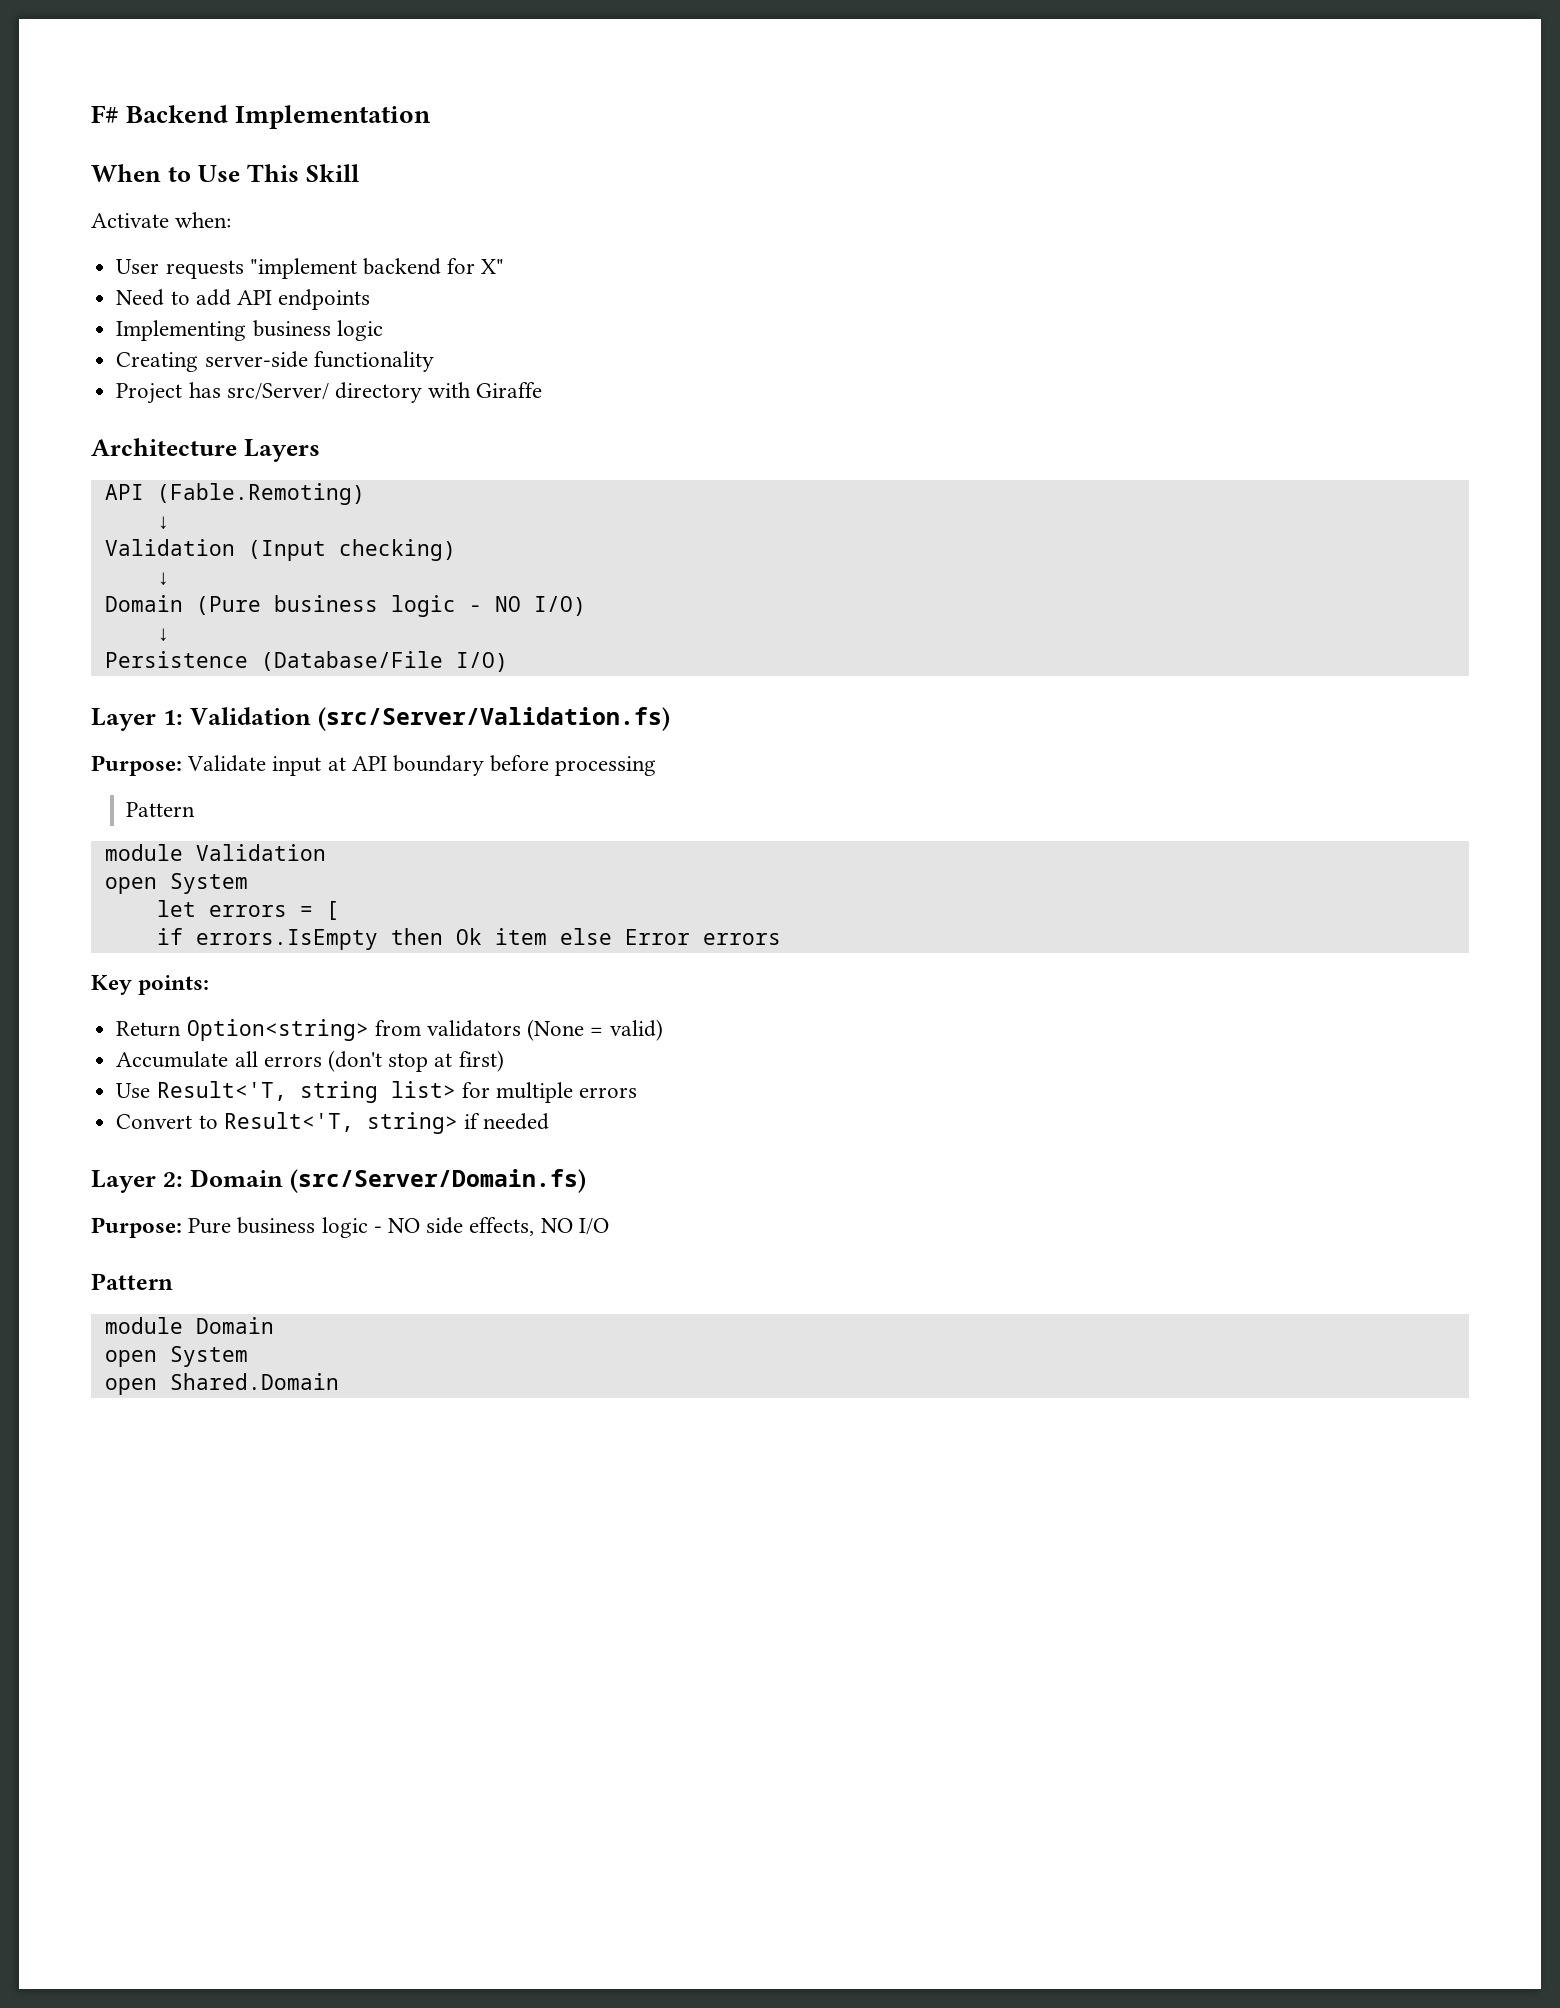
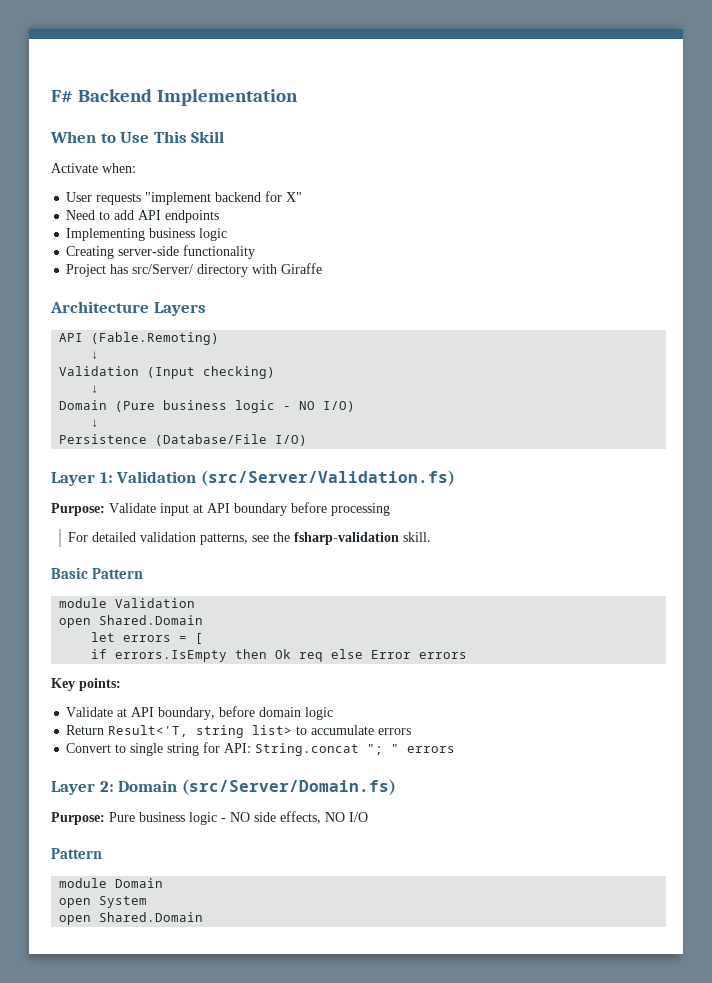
(657, 766) none -> [68,532,432,545] [51,567,88,579] For detailed validation patterns, see the fsharp-validation skill. // Basic
[169,873,248,894] System -> [99,615,204,625] Shared.Domain
[494,928,547,945] item -> [299,652,324,662] req
[116,1019,663,1041] [116,1050,504,1072] [116,1083,151,1098] Return Option<string> from validators (None = valid) // Accumulate all errors (don't stop at first) // Use -> [66,706,334,720] [66,725,105,735] Validate at API boundary, before domain logic // Return
[461,1082,573,1103] for multiple -> [296,725,375,735] to accumulate
[223,1112,550,1134] Result<'T, string> if needed -> [130,742,456,756] single string for API: String.concat "; " errors

